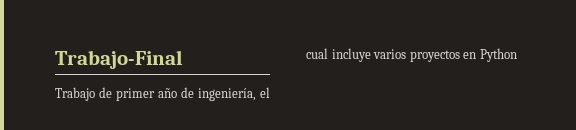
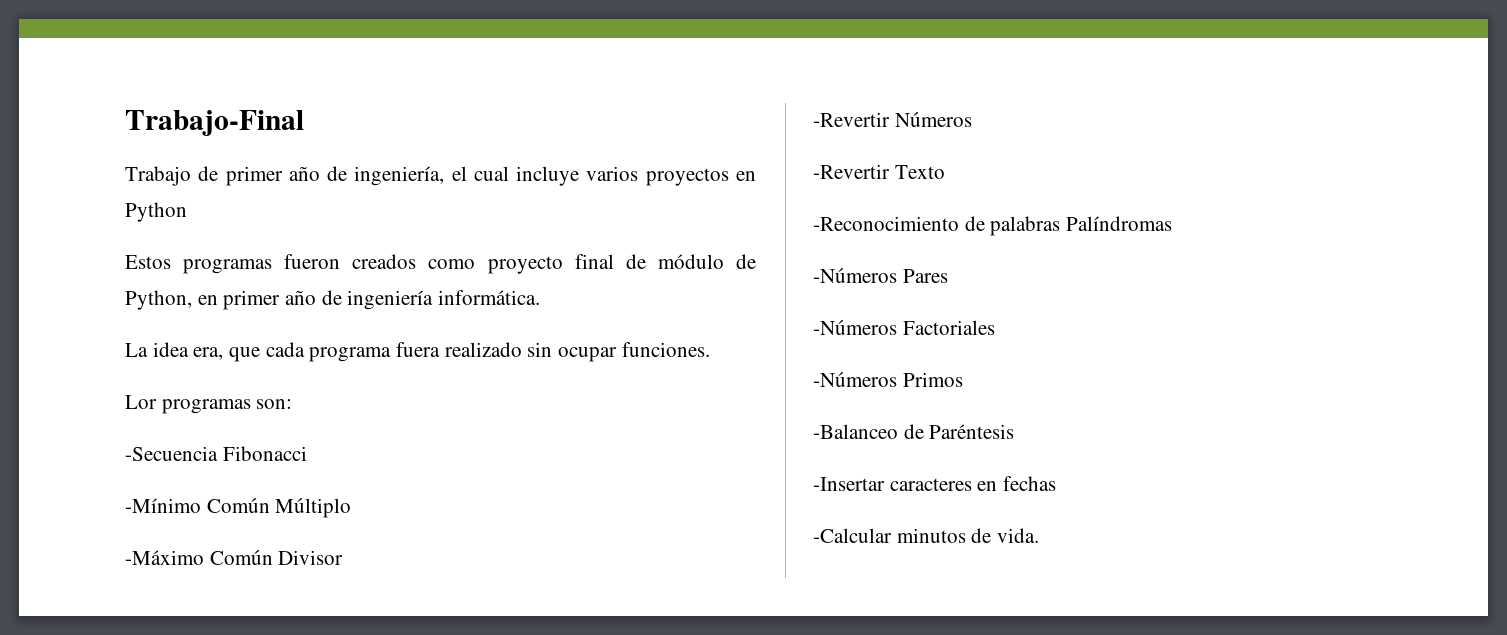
(517, 55) none -> [125,254,756,274] [125,290,541,310] [125,342,710,362] [125,395,293,414] [125,446,307,461] [125,498,352,518] [125,550,344,565] [813,112,972,127] [813,164,945,179] [813,216,1173,236] [813,268,948,283] [813,320,995,335] [813,372,963,387] [813,424,1015,439] [813,476,1057,491] [813,528,1040,543] // Estos programas fueron creados como proyecto final de módulo de Python, en primer año de ingeniería informática. // La idea era, que cada programa fuera realizado sin ocupar funciones. // Lor programas son: // -Secuencia Fibonacci // -Mínimo Común Múltiplo // -Máximo Común Divisor // -Revertir Números // -Revertir Texto // -Reconocimiento de palabras Palíndromas // -Números Pares // -Números Factoriales // -Números Primos // -Balanceo de Paréntesis // -Insertar caracteres en fechas // -Calcular minutos de vida.

